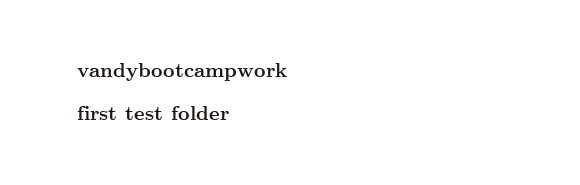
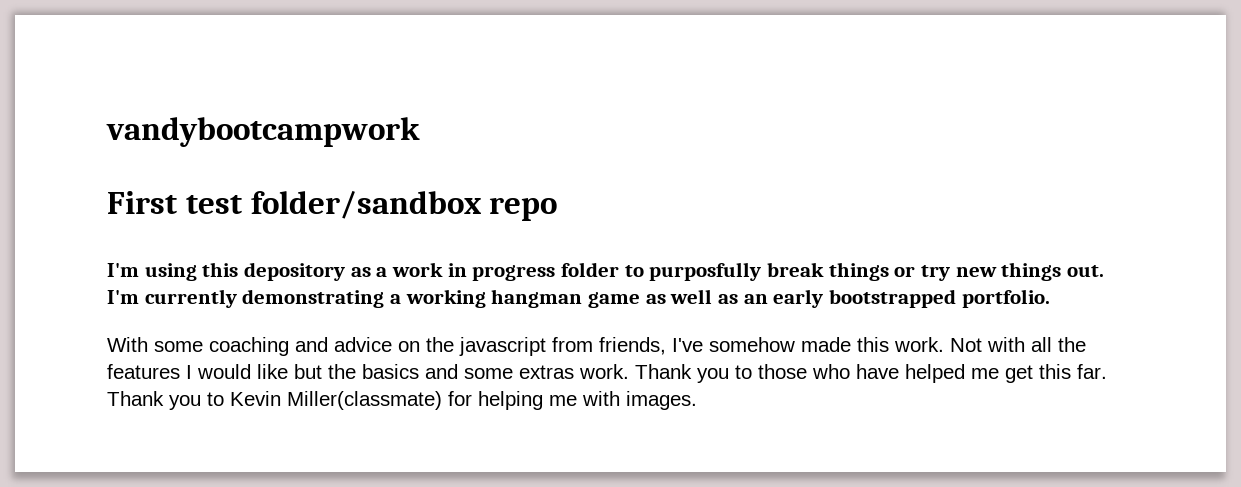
[77,106,229,120] first test folder -> [107,190,558,221] [107,262,1105,281] [107,289,1050,308] [107,337,1086,356] [107,364,1107,383] [107,391,697,410] First test folder/sandbox repo // I'm using this depository as a work in progress folder to purposfully break things or try new things out. I'm currently demonstrating a working hangman game as well as an early bootstrapped portfolio. // With some coaching and advice on the javascript from friends, I've somehow made this work. Not with all the features I would like but the basics and some extras work. Thank you to those who have helped me get this far. Thank you to Kevin Miller(classmate) for helping me with images.

